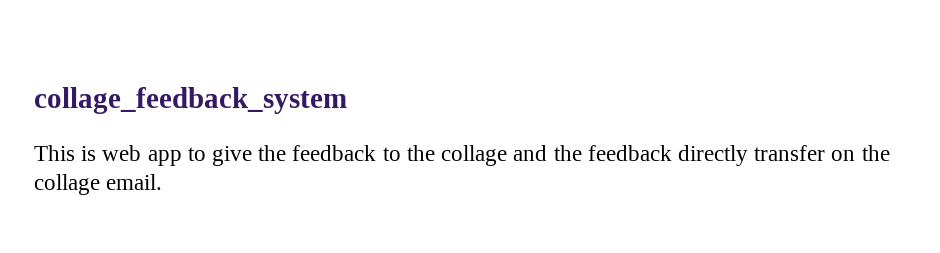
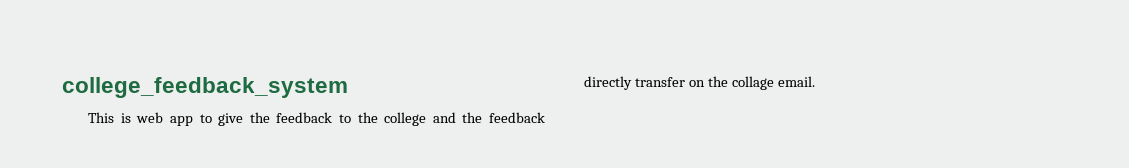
[34,87,347,114] collage_feedback_system -> [62,77,348,98] college_feedback_system
[441,145,508,166] collage -> [384,112,427,126] college

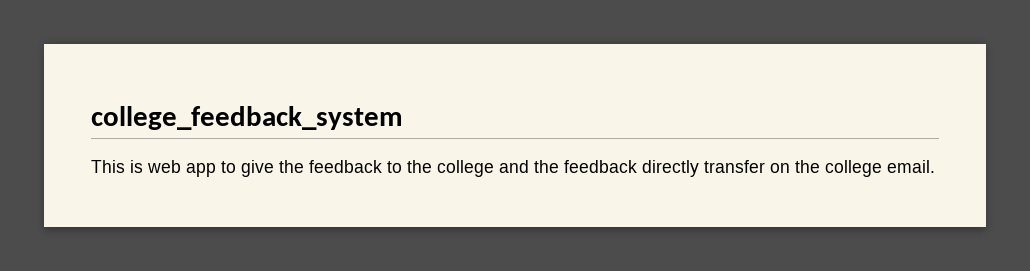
[731,76,774,90] collage -> [825,160,882,177] college

